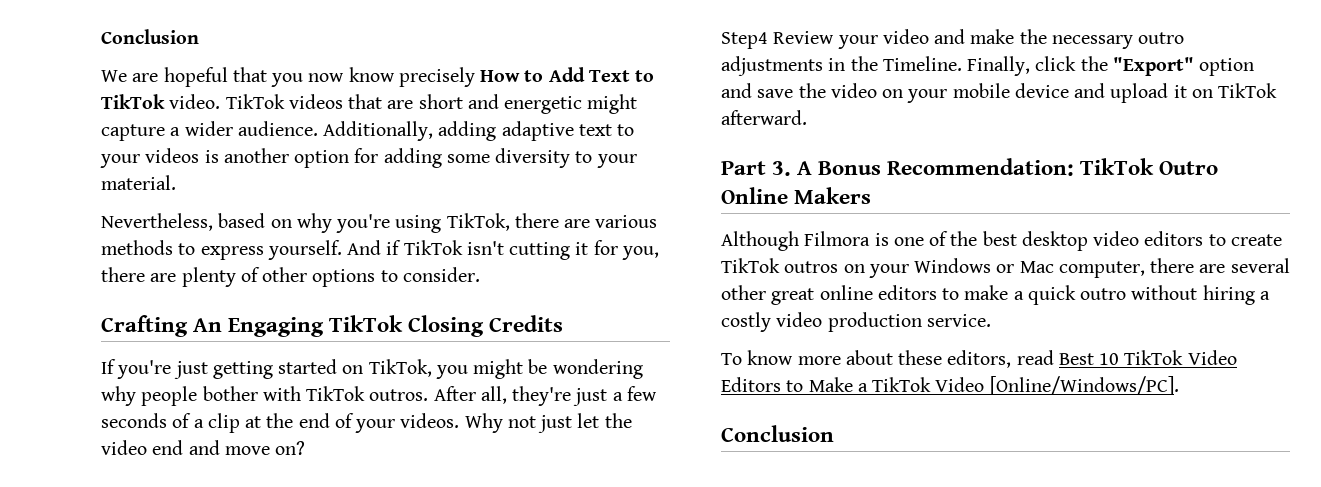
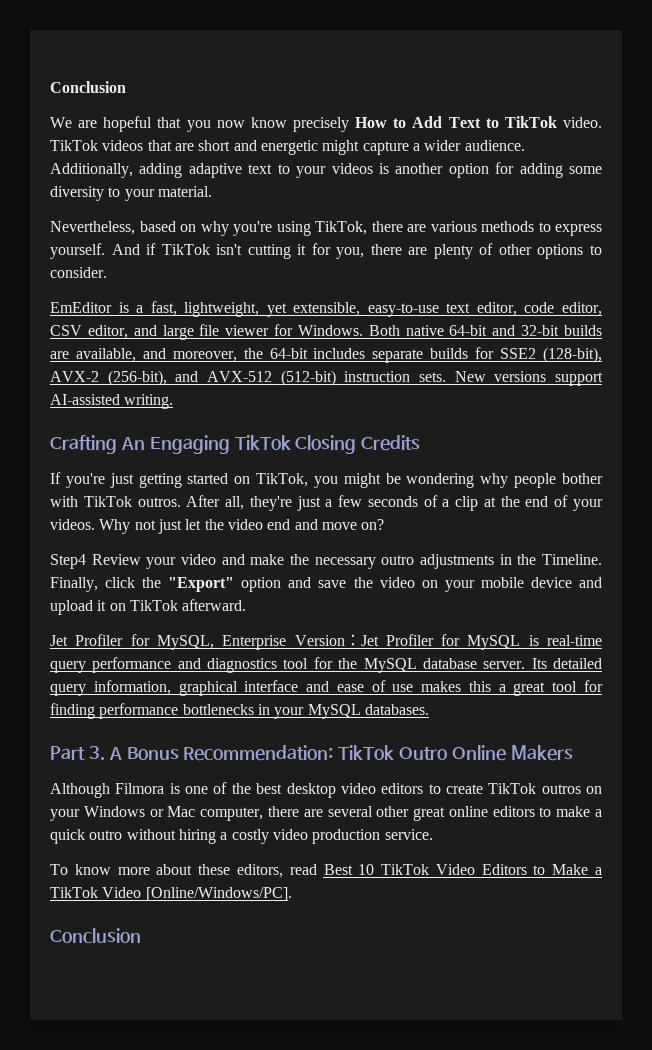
(480, 274) none -> [50,301,603,317] [50,324,603,340] [50,347,603,363] [50,370,603,386] [50,394,174,409] // EmEditor is a fast, lightweight, yet extensible, easy-to-use text editor, code editor, CSV editor, and large file viewer for Windows. Both native 64-bit and 32-bit builds are available, and moreover, the 64-bit includes separate builds for SSE2 (128-bit), AVX-2 (256-bit), and AVX-512 (512-bit) instruction sets. New versions support AI-assisted writing.
(807, 117) none -> [50,634,602,650] [50,657,603,673] [50,680,603,696] [50,703,429,719] // Jet Profiler for MySQL, Enterprise Version：Jet Profiler for MySQL is real-time query performance and diagnostics tool for the MySQL database server. Its detailed query information, graphical interface and ease of use makes this a great tool for finding performance bottlenecks in your MySQL databases.

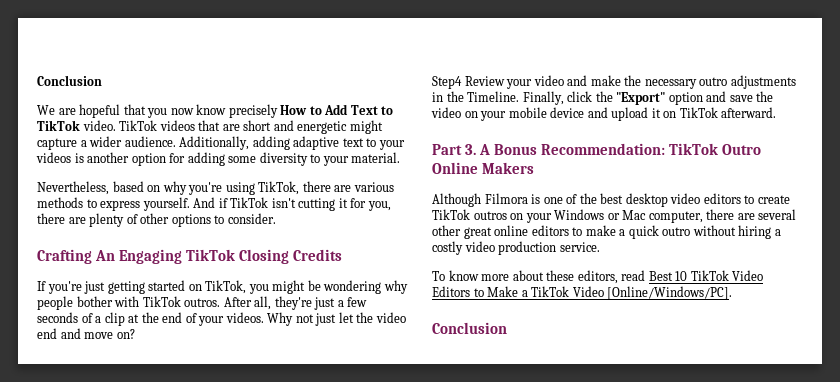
[50,301,603,317] [50,324,603,340] [50,347,603,363] [50,370,603,386] [50,394,174,409] // EmEditor is a fast, lightweight, yet extensible, easy-to-use text editor, code editor, CSV editor, and large file viewer for Windows. Both native 64-bit and 32-bit builds are available, and moreover, the 64-bit includes separate builds for SSE2 (128-bit), AVX-2 (256-bit), and AVX-512 (512-bit) instruction sets. New versions support AI-assisted writing. -> (276, 218) none
[50,634,602,650] [50,657,603,673] [50,680,603,696] [50,703,429,719] // Jet Profiler for MySQL, Enterprise Version：Jet Profiler for MySQL is real-time query performance and diagnostics tool for the MySQL database server. Its detailed query information, graphical interface and ease of use makes this a great tool for finding performance bottlenecks in your MySQL databases. -> (777, 112) none

